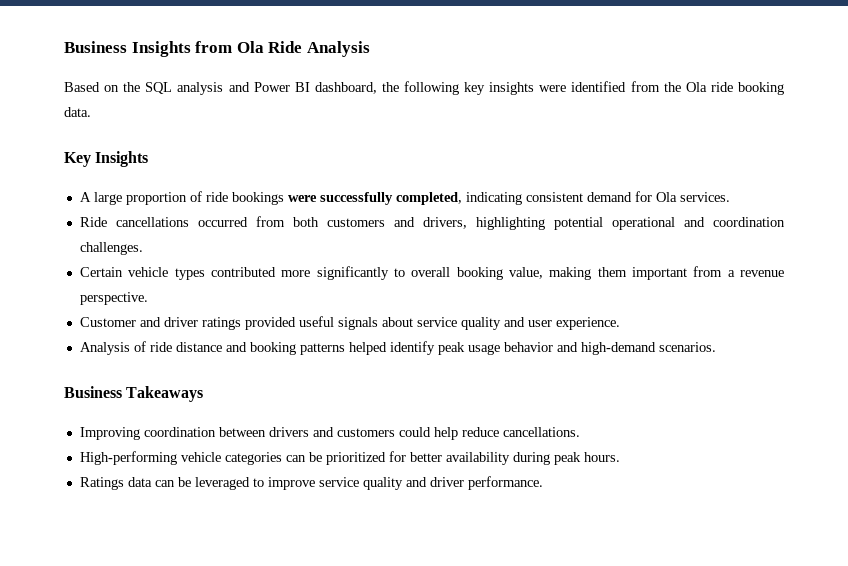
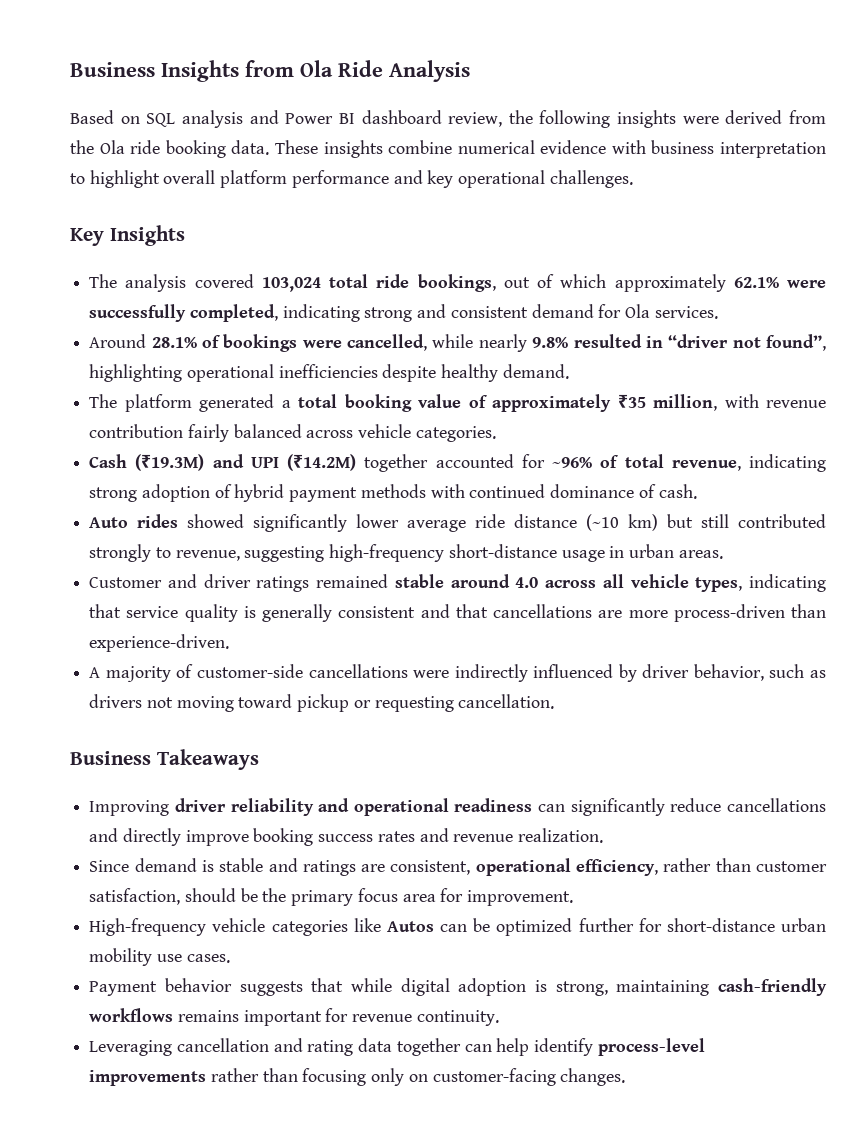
[123,82,141,92] the -> (140, 120) none
[314,82,377,94] dashboard, -> [361,110,503,127] dashboard review,
[464,82,486,95] key -> (611, 119) none
[571,81,627,92] identified -> [725,110,783,124] derived
[64,151,149,167] [79,191,284,205] // Key Insights // A large proportion of ride bookings -> [274,140,827,158] [70,170,633,188] [70,225,185,246] [89,274,779,292] These insights combine numerical evidence with business interpretation to highlight overall platform performance and key operational challenges. // Key Insights // The analysis covered 103,024 total ride bookings, out of which approximately 62.1%
(522, 198) none -> [364,304,447,322] strong and
[79,216,785,230] [79,242,143,255] [79,266,785,280] [79,292,148,305] [79,316,620,330] [79,341,716,355] [64,386,204,402] [79,427,580,440] [79,451,620,465] [79,476,543,490] Ride cancellations occurred from both customers and drivers, highlighting potential operational and coordination challenges. // Certain vehicle types contributed more significantly to overall booking value, making them important from a revenue perspective. // Customer and driver ratings provided useful signals about service quality and user experience. // Analysis of ride distance and booking patterns helped identify peak usage behavior and high-demand scenarios. // Business Takeaways // Improving coordination between drivers and customers could help reduce cancellations. // High-performing vehicle categories can be prioritized for better availability during peak hours. // Ratings data can be leveraged to improve service quality and driver performance. -> [89,334,827,352] [89,364,569,382] [89,394,826,412] [89,424,496,442] [89,454,826,472] [89,484,697,502] [89,514,826,532] [89,544,723,562] [89,574,826,592] [89,604,826,622] [89,634,230,652] [89,664,826,682] [89,694,555,712] [70,749,259,770] [89,798,827,816] [89,828,604,846] [89,858,827,876] [89,888,574,906] [89,918,827,936] [89,948,230,966] [89,978,827,996] [89,1008,499,1026] [89,1038,705,1056] [89,1068,626,1086] Around 28.1% of bookings were cancelled, while nearly 9.8% resulted in “driver not found”, highlighting operational inefficiencies despite healthy demand. // The platform generated a total booking value of approximately ₹35 million, with revenue contribution fairly balanced across vehicle categories. // Cash (₹19.3M) and UPI (₹14.2M) together accounted for ~96% of total revenue, indicating strong adoption of hybrid payment methods with continued dominance of cash. // Auto rides showed significantly lower average ride distance (~10 km) but still contributed strongly to revenue, suggesting high-frequency short-distance usage in urban areas. // Customer and driver ratings remained stable around 4.0 across all vehicle types, indicating that service quality is generally consistent and that cancellations are more process-driven than experience-driven. // A majority of customer-side cancellations were indirectly influenced by driver behavior, such as drivers not moving toward pickup or requesting cancellation. // Business Takeaways // Improving driver reliability and operational readiness can significantly reduce cancellations and directly improve booking success rates and revenue realization. // Since demand is stable and ratings are consistent, operational efficiency, rather than customer satisfaction, should be the primary focus area for improvement. // High-frequency vehicle categories like Autos can be optimized further for short-distance urban mobility use cases. // Payment behavior suggests that while digital adoption is strong, maintaining cash-friendly workflows remains important for revenue continuity. // Leveraging cancellation and rating data together can help identify process-level improvements rather than focusing only on customer-facing changes.

